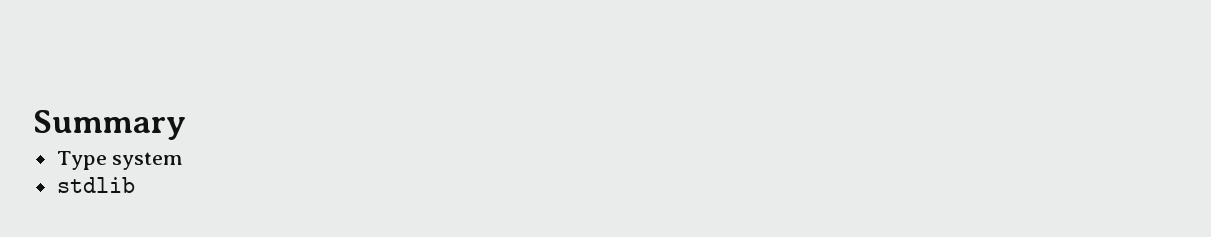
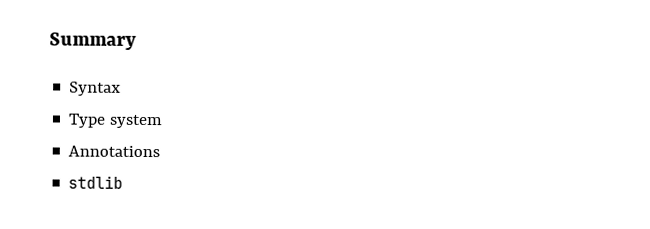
(186, 125) none -> [69,81,122,96] // Syntax
(184, 161) none -> [68,145,161,158] // Annotations

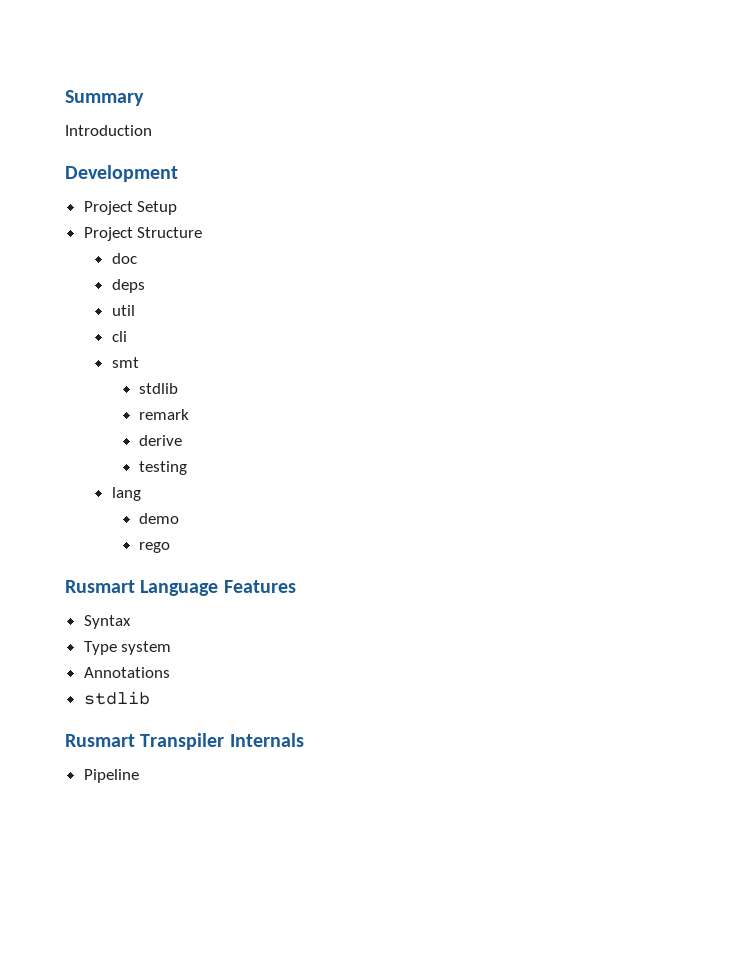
(137, 41) none -> [65,125,152,136] [65,165,178,182] [83,201,178,215] [83,227,203,241] [111,253,137,264] [111,279,145,293] [111,305,135,316] [111,331,127,342] [111,357,139,368] [139,383,179,394] [139,409,190,420] [139,435,183,446] [139,461,188,475] [111,487,141,501] [139,513,180,524] [139,542,171,553] [65,580,296,596] // Introduction // Development // Project Setup // Project Structure // doc // deps // util // cli // smt // stdlib // remark // derive // testing // lang // demo // rego // Rusmart Language Features
(124, 182) none -> [65,733,304,750] [83,769,139,783] // Rusmart Transpiler Internals // Pipeline

